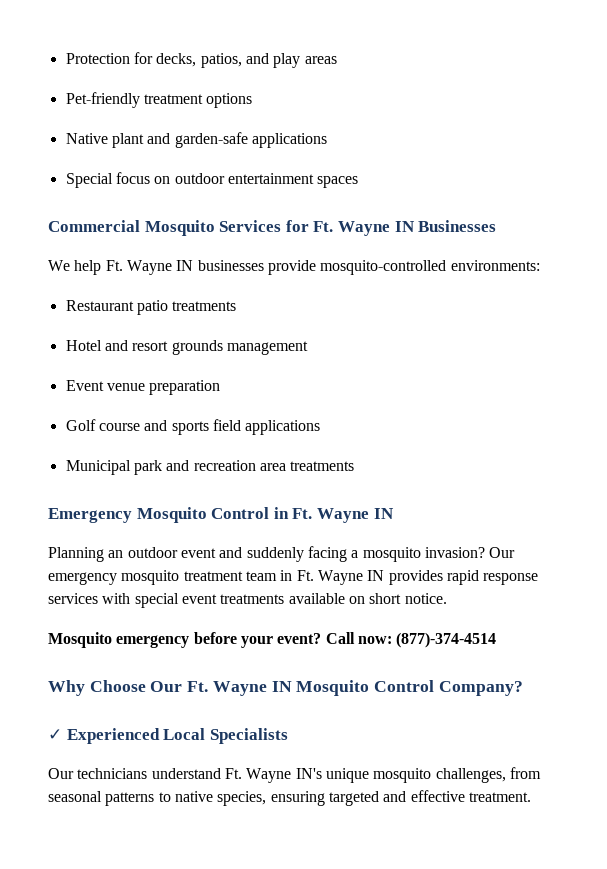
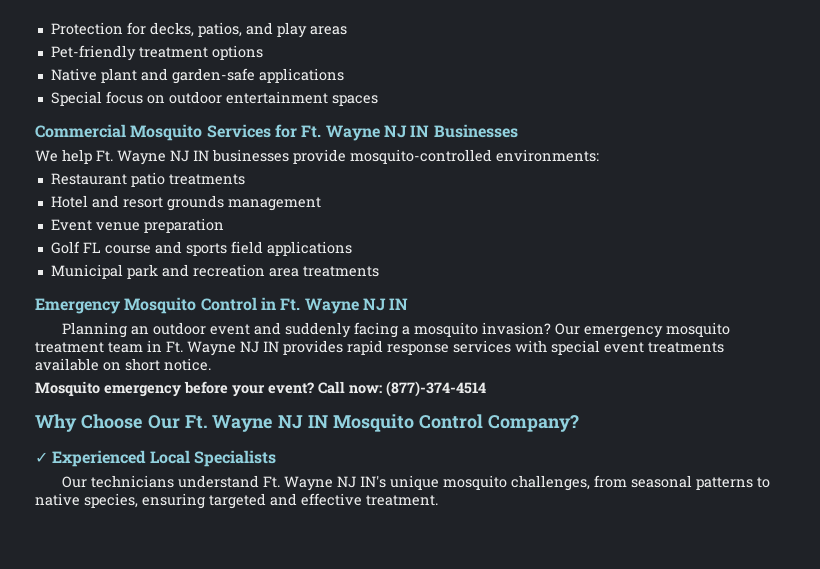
(390, 228) none -> [383,125,407,138] NJ
(172, 267) none -> [170,150,189,162] NJ
(96, 425) none -> [82,242,101,253] FL
(369, 515) none -> [362,298,386,311] NJ
(363, 577) none -> [240,341,259,353] NJ
(267, 688) none -> [278,415,304,429] NJ
(292, 775) none -> [337,476,357,488] NJ

